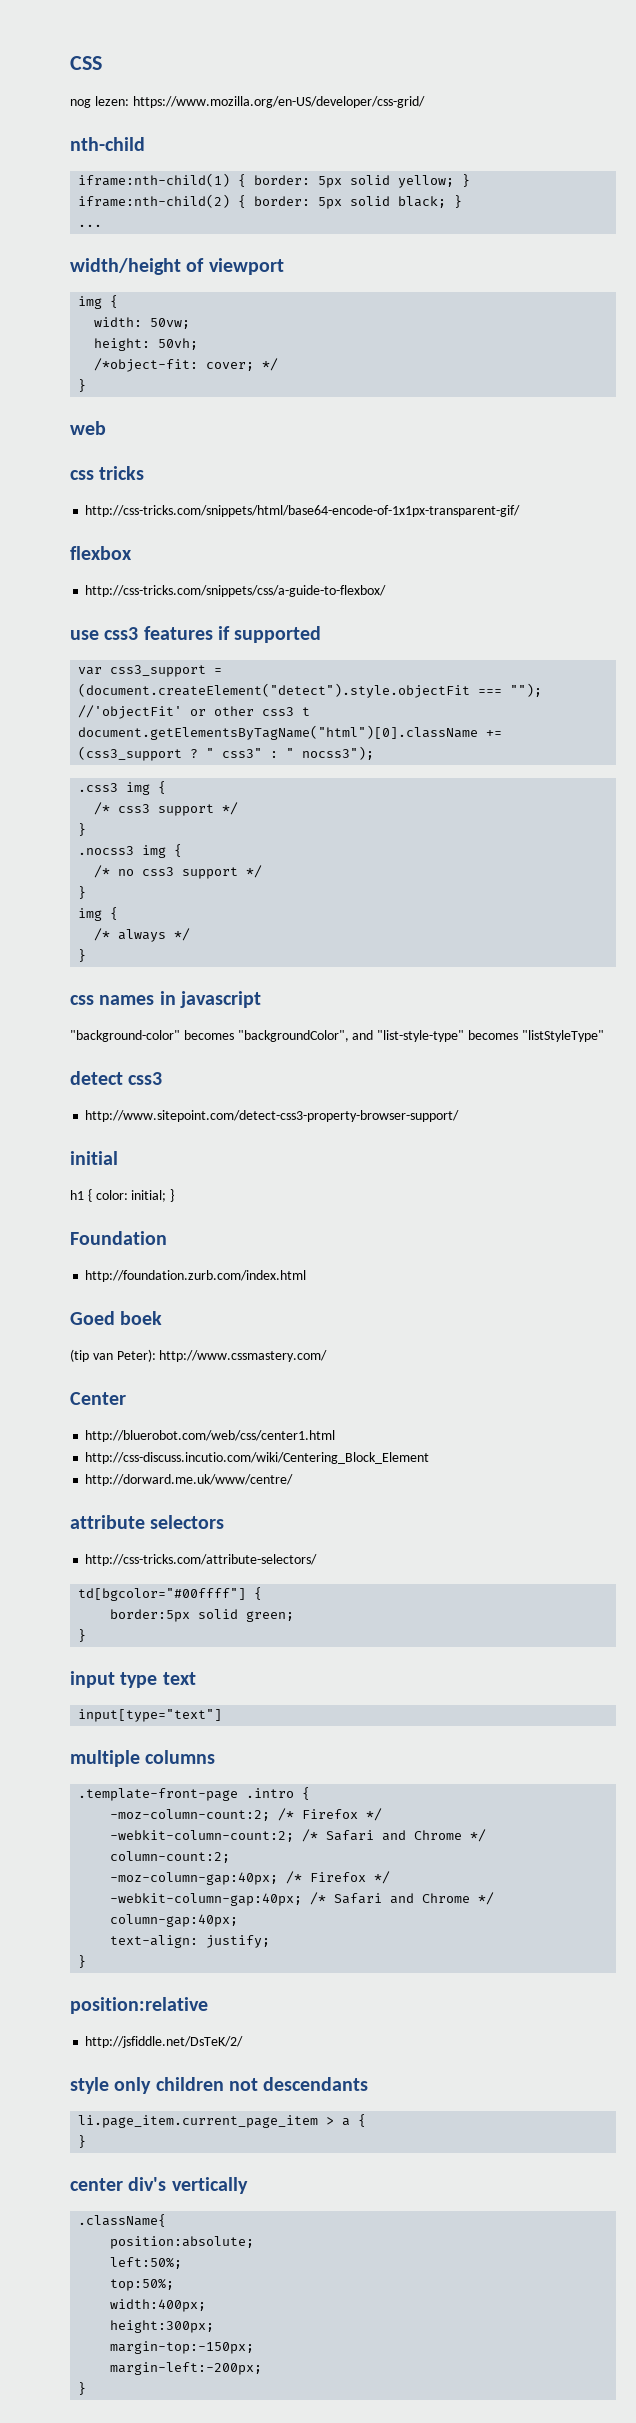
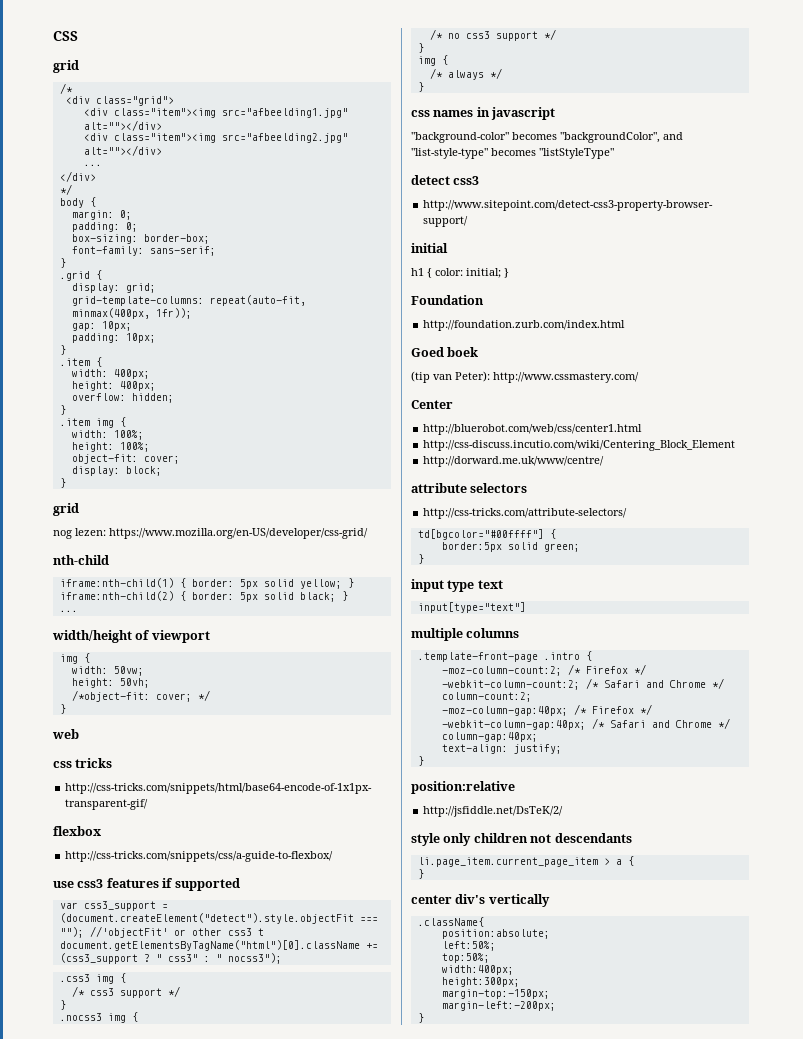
(102, 63) none -> [53,60,79,73] [59,83,73,94] [65,96,174,106] [83,108,348,118] [83,120,162,131] [83,133,348,143] [83,145,162,156] [83,164,102,166] [59,171,96,182] [59,184,72,195] [59,197,96,208] [71,210,132,220] [71,222,138,232] [71,234,210,244] [71,246,216,256] [59,258,66,268] [59,270,102,281] [71,283,156,293] [71,295,306,306] [71,308,192,319] [71,321,132,331] [71,333,156,343] [59,345,66,355] [59,357,102,367] [71,369,150,379] [71,381,156,391] [71,393,174,403] [59,405,66,415] [59,417,126,428] [71,430,144,440] [71,442,150,452] [71,454,180,464] [71,466,162,476] [59,478,66,488] [53,503,79,516] // grid // /* // <div class="grid"> // <div class="item"><img src="afbeelding1.jpg" alt=""></div> // <div class="item"><img src="afbeelding2.jpg" alt=""></div> // ... // </div> // */ // body { // margin: 0; // padding: 0; // box-sizing: border-box; // font-family: sans-serif; // } // .grid { // display: grid; // grid-template-columns: repeat(auto-fit, minmax(400px, 1fr)); // gap: 10px; // padding: 10px; // } // .item { // width: 400px; // height: 400px; // overflow: hidden; // } // .item img { // width: 100%; // height: 100%; // object-fit: cover; // display: block; // } // grid

